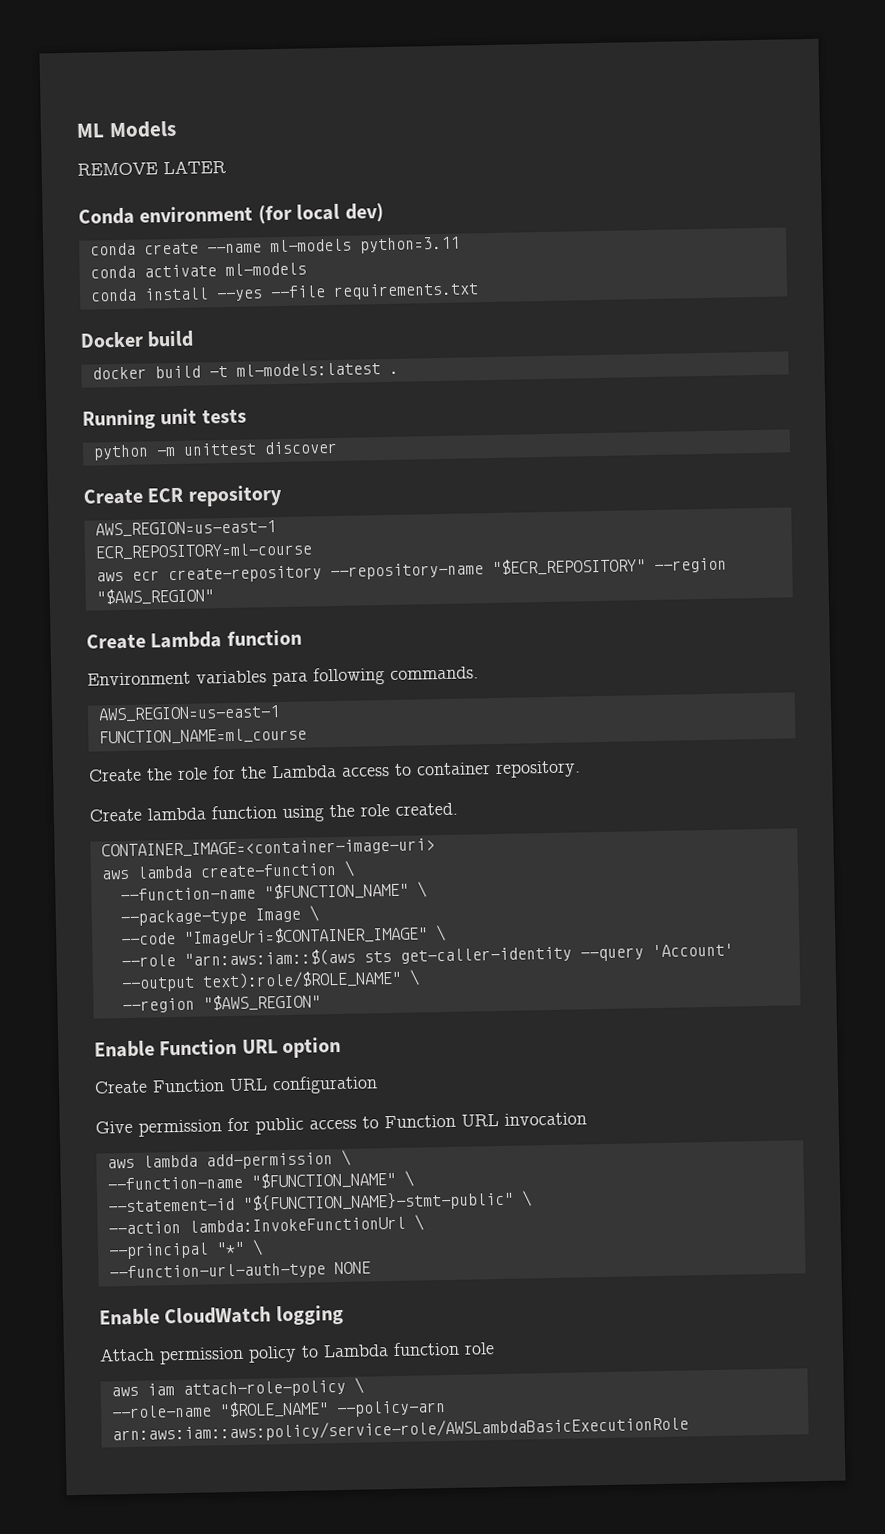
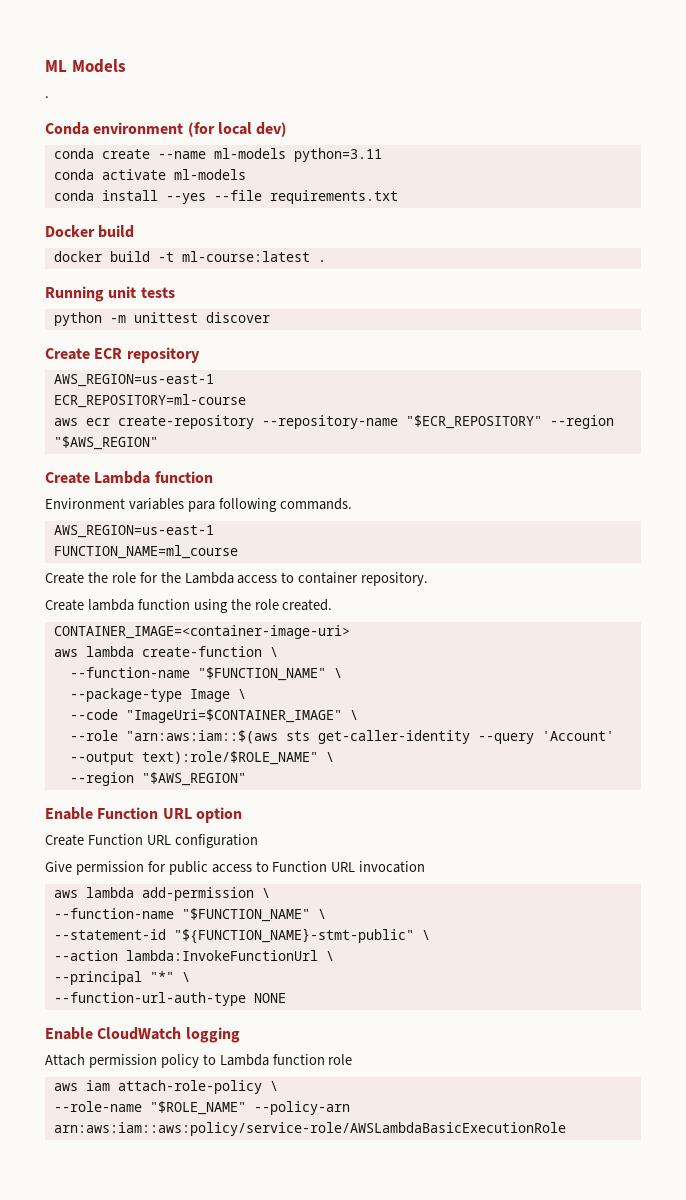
[77,159,227,176] REMOVE LATER -> [45,96,49,98] .
[235,362,381,377] ml-models:latest -> [181,251,310,262] ml-course:latest

